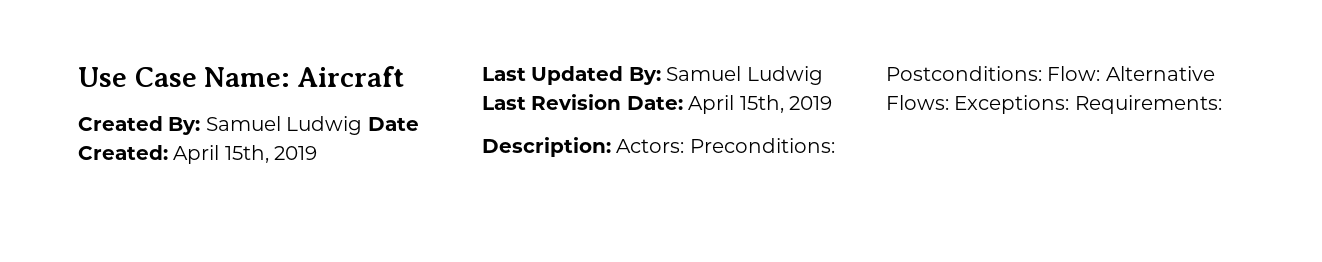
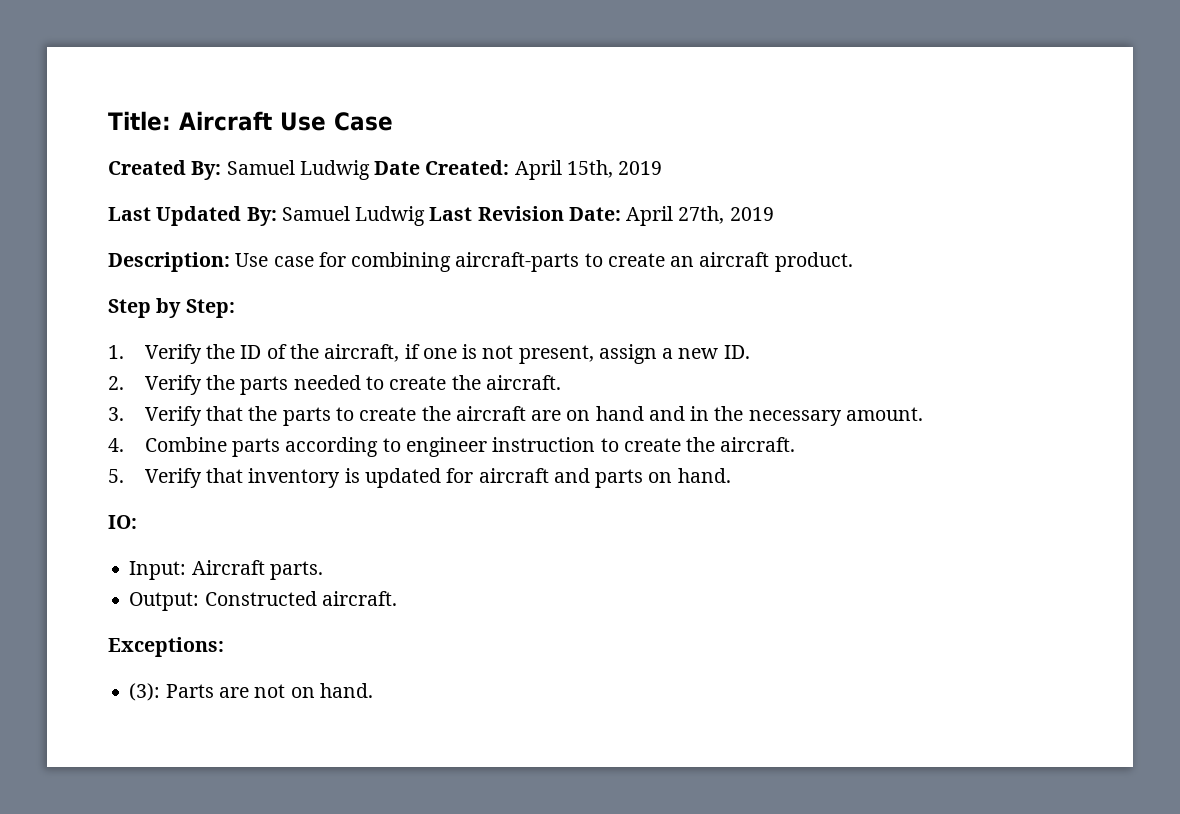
(78, 77) none -> [108,111,272,131] Title: Aircraft
[204,66,405,87] Name: Aircraft -> (393, 121) none
[739,95,784,113] 15th, -> [678,206,725,224] 27th,
[616,138,835,153] [886,66,1215,81] [886,95,1222,114] Actors: Preconditions: Postconditions: Flow: Alternative Flows: Exceptions: Requirements: -> [235,252,853,272] [108,298,235,318] [108,344,750,364] [108,375,561,395] [108,406,923,426] [108,437,796,457] [108,468,731,488] [108,515,137,529] [129,560,323,580] [129,591,397,611] [108,637,224,657] [129,683,373,701] Use case for combining aircraft-parts to create an aircraft product. // Step by Step: // 1. Verify the ID of the aircraft, if one is not present, assign a new ID. // 2. Verify the parts needed to create the aircraft. // 3. Verify that the parts to create the aircraft are on hand and in the necessary amount. // 4. Combine parts according to engineer instruction to create the aircraft. // 5. Verify that inventory is updated for aircraft and parts on hand. // IO: // Input: Aircraft parts. // Output: Constructed aircraft. // Exceptions: // (3): Parts are not on hand.

